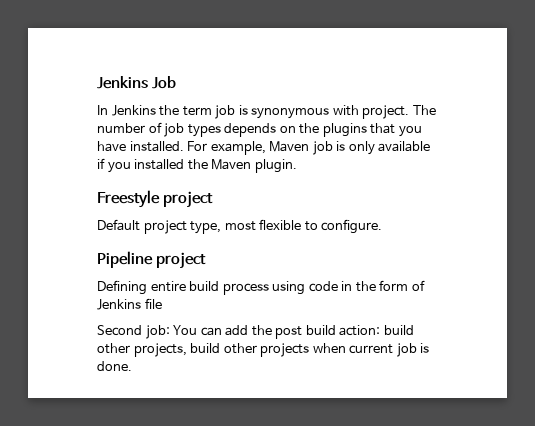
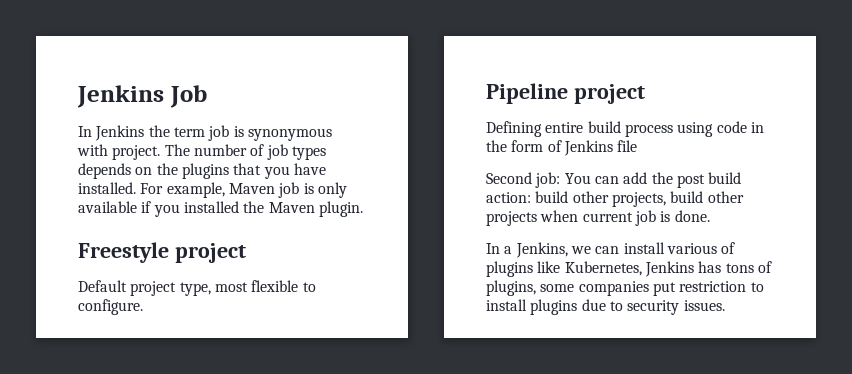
(132, 366) none -> [486,242,736,258] [486,261,772,277] [486,280,764,296] [486,299,725,315] // In a Jenkins, we can install various of plugins like Kubernetes, Jenkins has tons of plugins, some companies put restriction to install plugins due to security issues.

